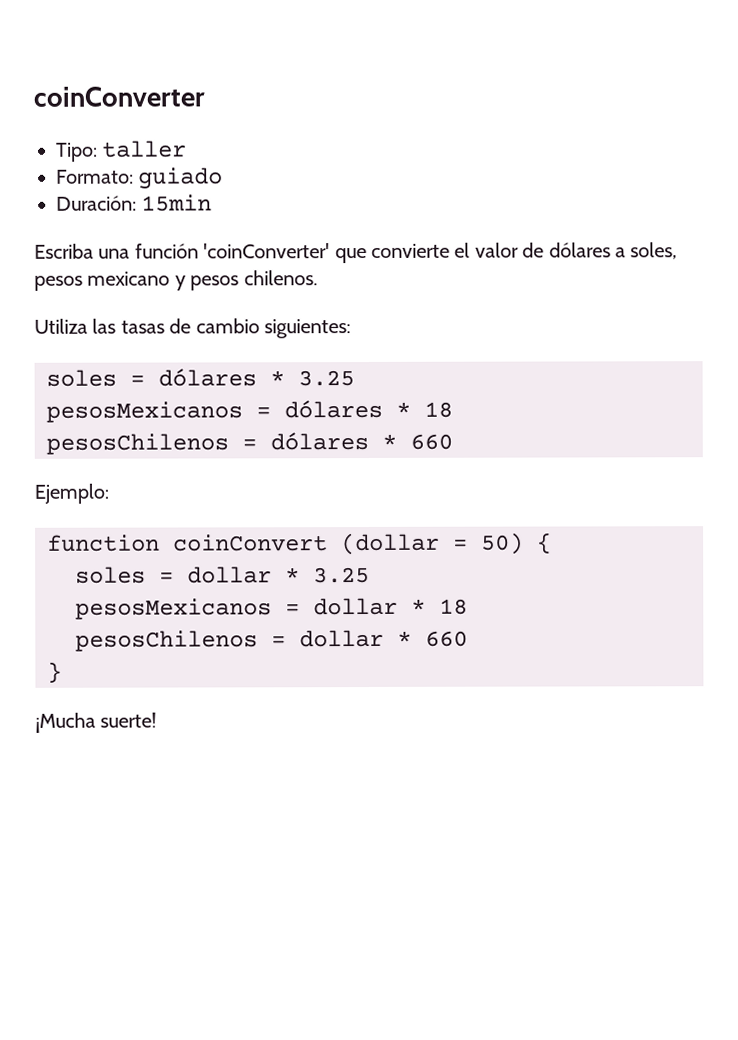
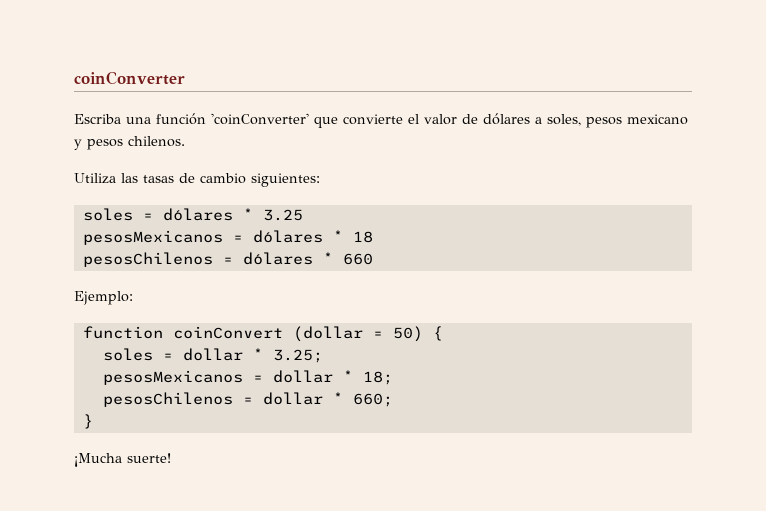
[56,140,188,162] [56,167,224,189] [56,194,213,212] // Tipo: taller // Formato: guiado // Duración: 15min -> (185, 78) none
[313,566,370,584] 3.25 -> [272,349,323,363] 3.25;
[439,598,468,615] 18 -> [362,371,393,385] 18;
[425,630,468,647] 660 -> [352,393,393,407] 660;

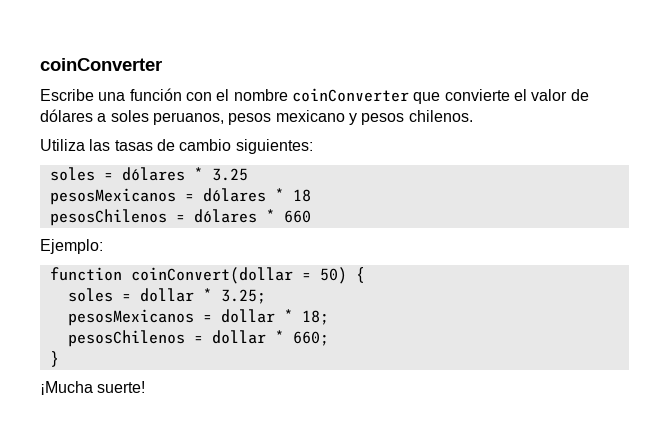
[74,114,121,124] Escriba -> [40,89,94,101] Escribe
[211,113,309,125] 'coinConverter' -> [185,88,409,102] con el nombre coinConverter
[547,114,581,126] soles, -> [110,110,224,125] soles peruanos,
[172,326,363,342] coinConvert (dollar -> [130,267,293,284] coinConvert(dollar

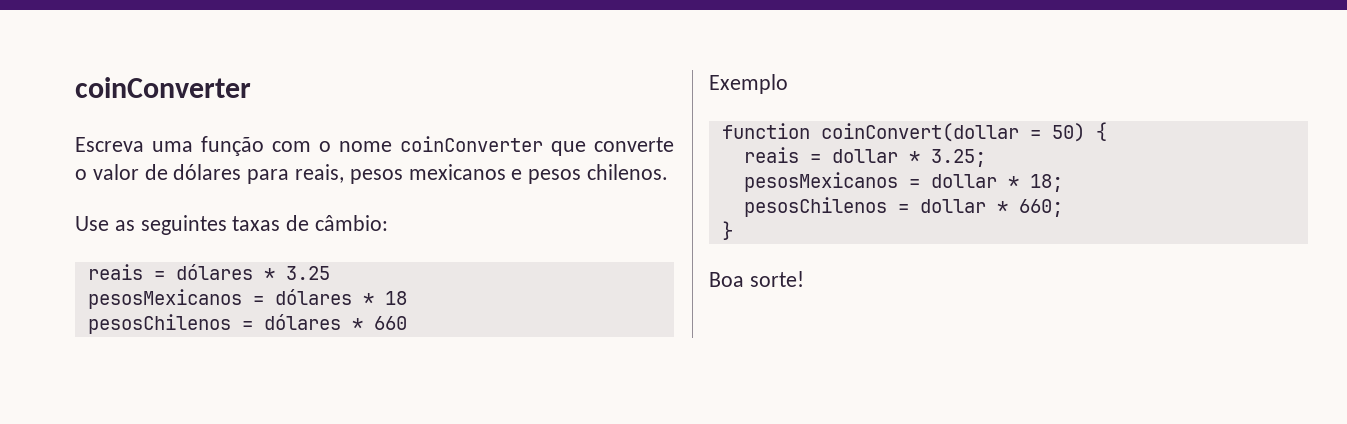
[40,88,589,104] [40,109,473,125] [40,139,313,154] [49,167,95,181] Escribe una función con el nombre coinConverter que convierte el valor de dólares a soles peruanos, pesos mexicano y pesos chilenos. // Utiliza las tasas de cambio siguientes: // soles -> [75,136,674,156] [75,164,669,184] [75,215,389,235] [87,264,143,280] Escreva uma função com o nome coinConverter que converte o valor de dólares para reais, pesos mexicanos e pesos chilenos. // Use as seguintes taxas de câmbio: // reais
[40,239,103,254] Ejemplo: -> [709,74,788,94] Exemplo
[67,288,113,302] soles -> [743,147,799,163] reais
[40,381,146,395] ¡Mucha suerte! -> [709,271,804,287] Boa sorte!

